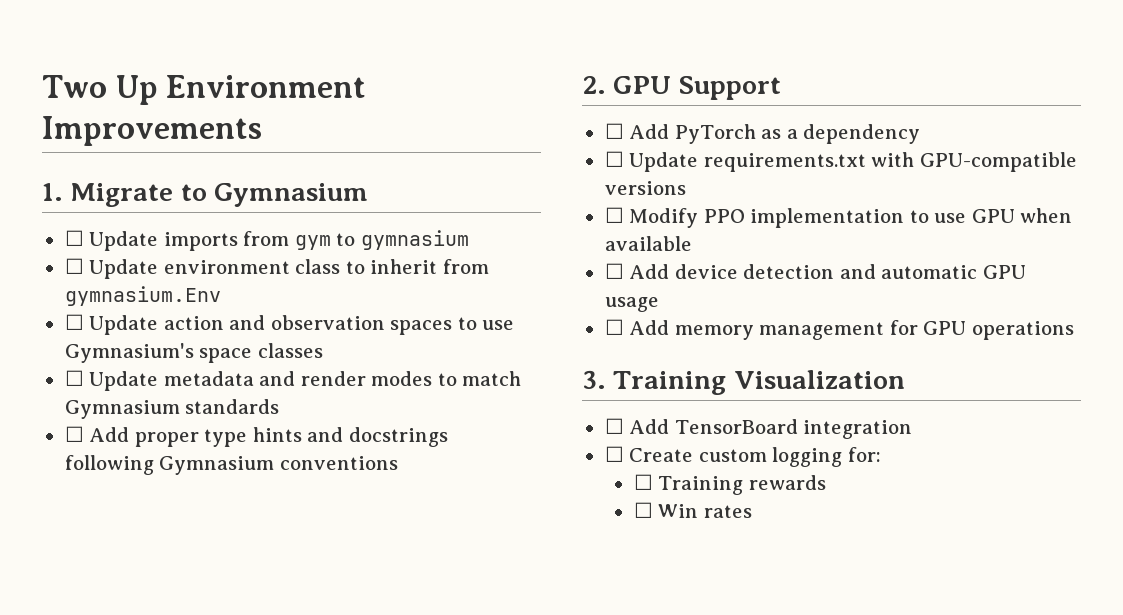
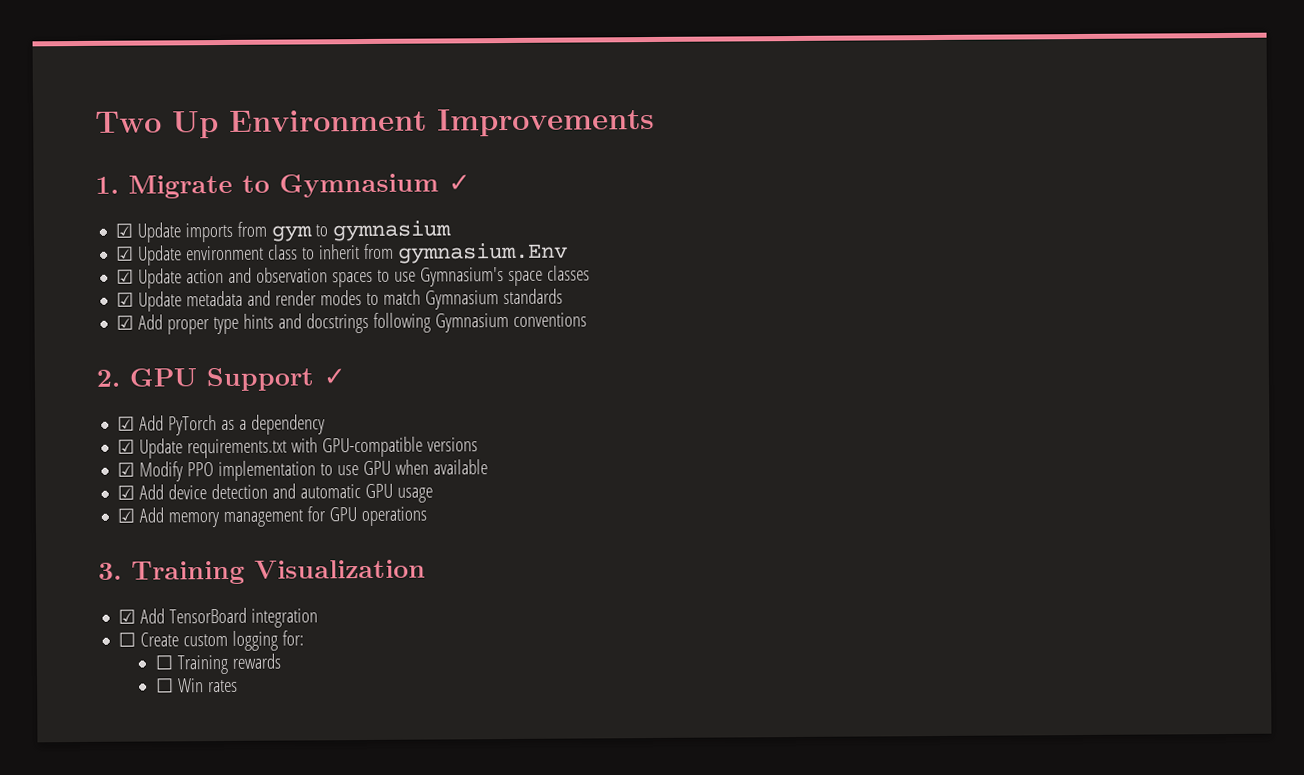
[64,230,84,246] // ☐ -> [448,174,471,192] [115,223,134,238] ✓ // ☑
[64,258,84,274] ☐ -> [116,246,135,261] ☑
[64,314,84,330] ☐ -> [116,269,135,284] ☑
[64,370,84,386] ☐ -> [116,292,135,307] ☑
[64,426,84,442] ☐ -> [116,315,135,330] ☑
[604,123,624,139] // ☐ -> [323,368,346,386] [117,416,136,431] ✓ // ☑
[604,151,624,167] ☐ -> [117,439,136,454] ☑
[604,207,624,223] ☐ -> [117,462,136,477] ☑
[604,263,624,279] ☐ -> [117,485,136,500] ☑
[604,319,624,335] ☐ -> [117,508,136,523] ☑
[604,418,624,434] ☐ -> [118,609,137,624] ☑

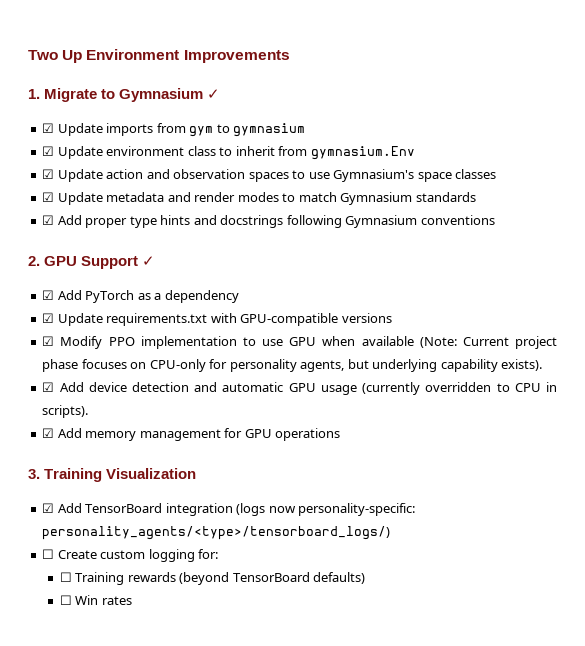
(489, 467) none -> [419,336,558,349] [42,359,543,372] (Note: Current project phase focuses on CPU-only for personality agents, but underlying capability exists).
(434, 495) none -> [362,382,558,395] [42,405,89,418] (currently overridden to CPU in scripts).
(319, 618) none -> [236,503,416,516] [42,526,391,540] (logs now personality-specific: personality_agents/<type>/tensorboard_logs/)
(281, 661) none -> [179,572,366,585] (beyond TensorBoard defaults)

